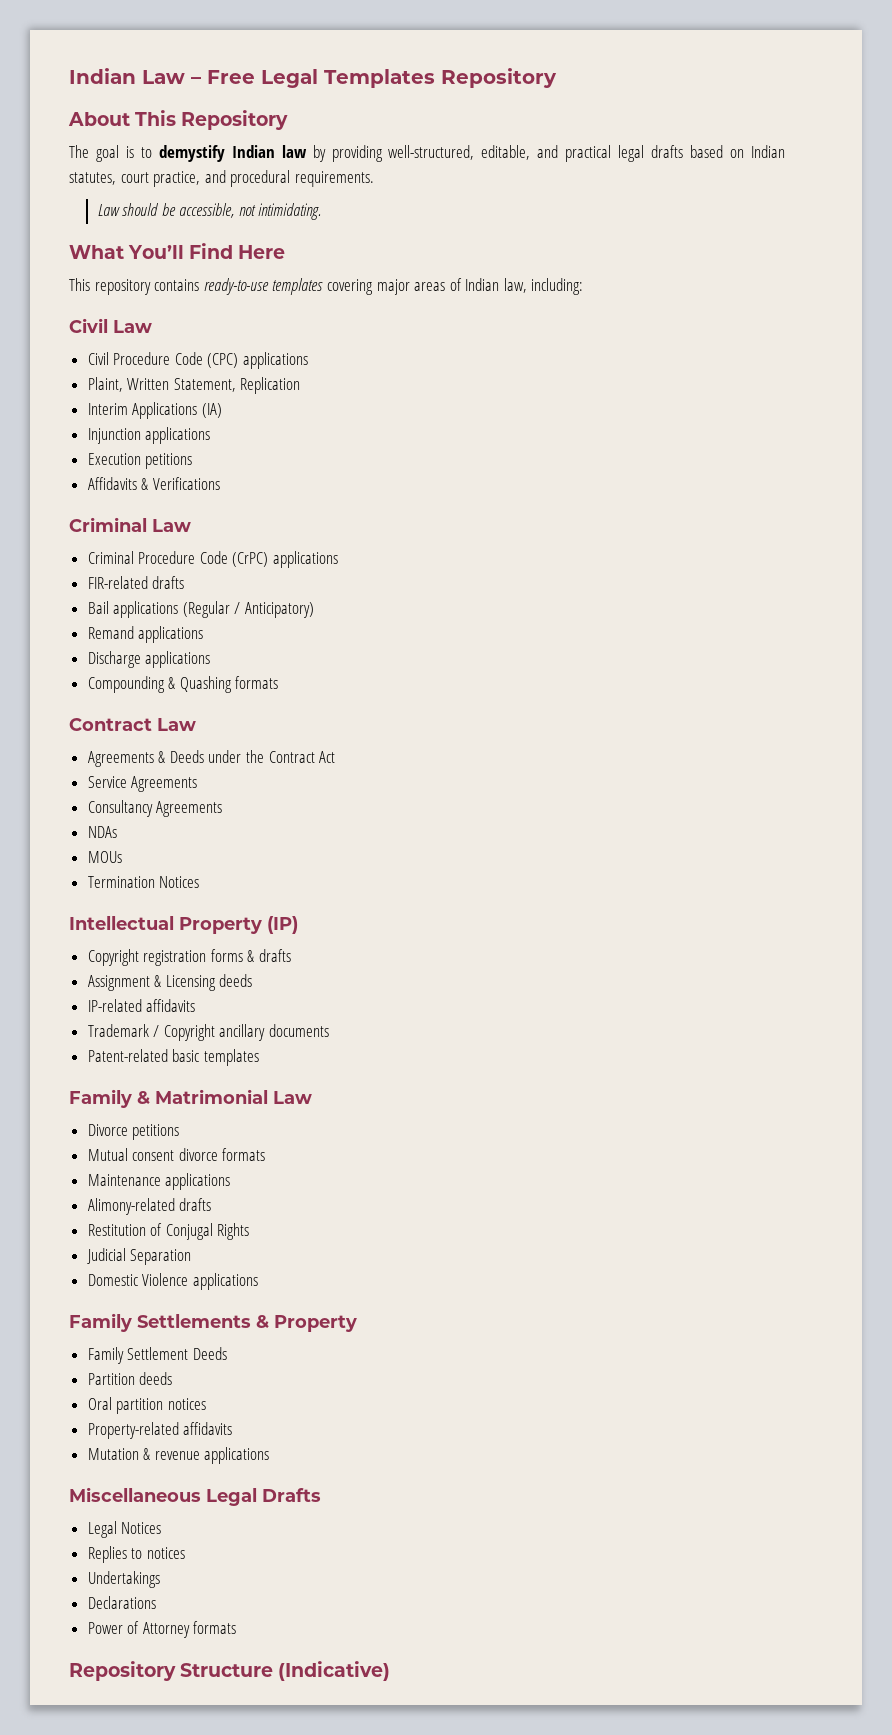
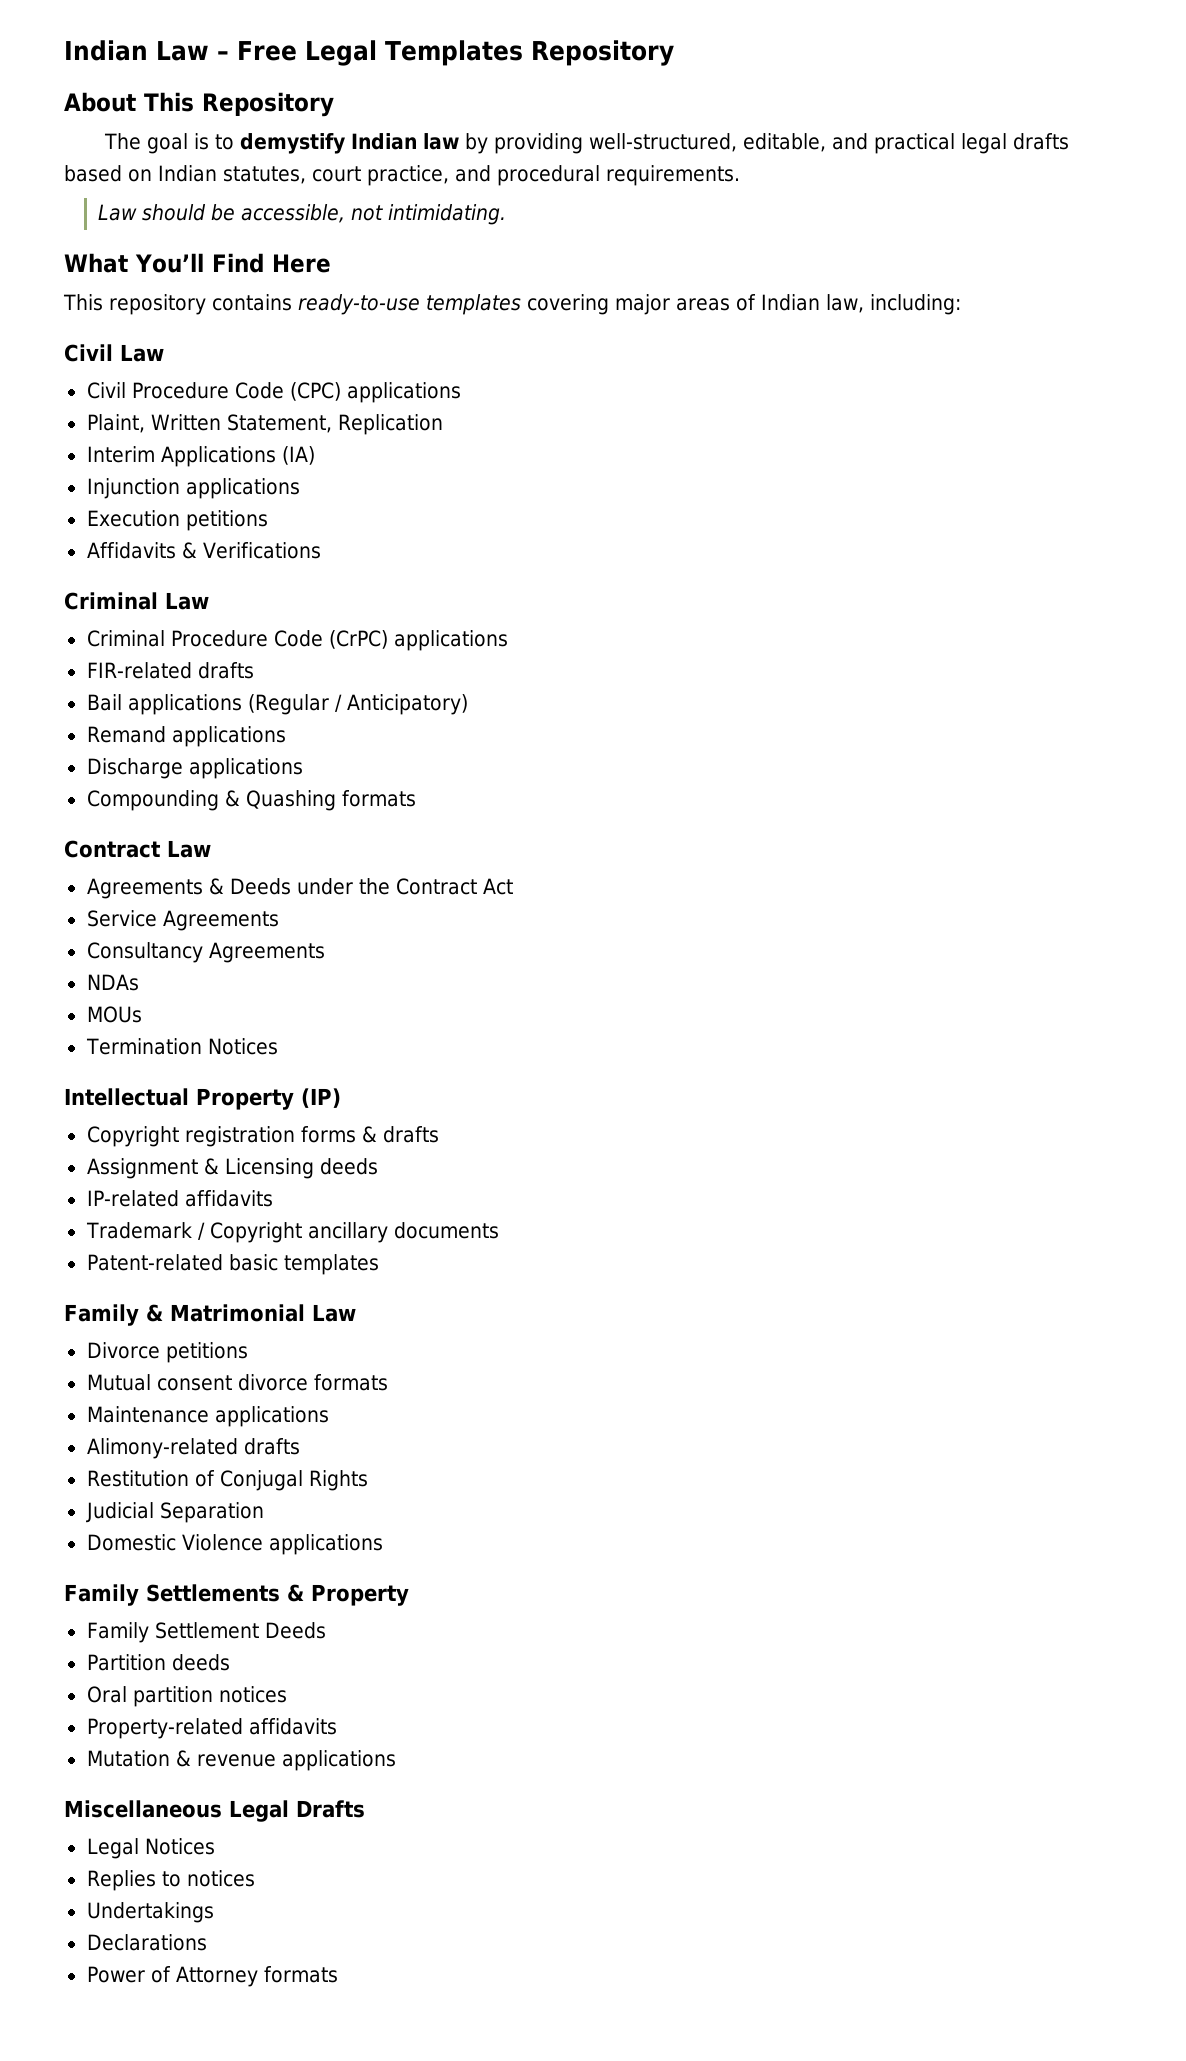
[69,1661,391,1681] // Repository Structure (Indicative) -> (338, 1974) none

